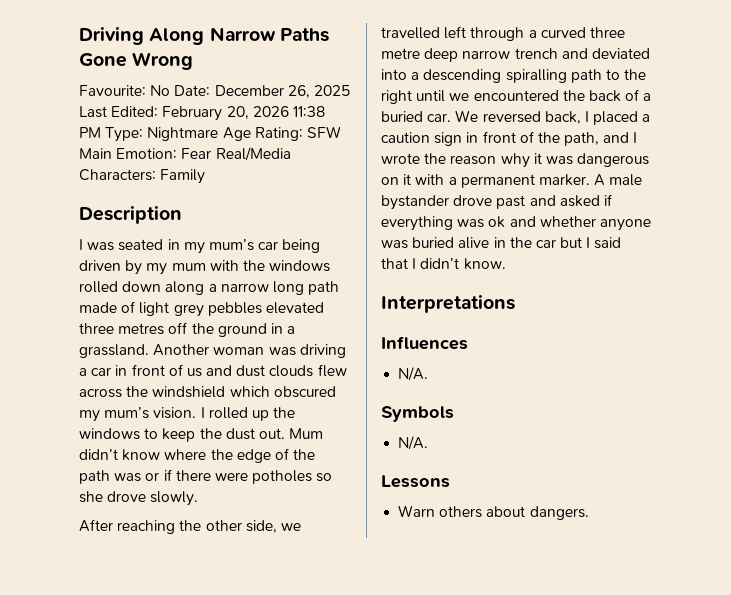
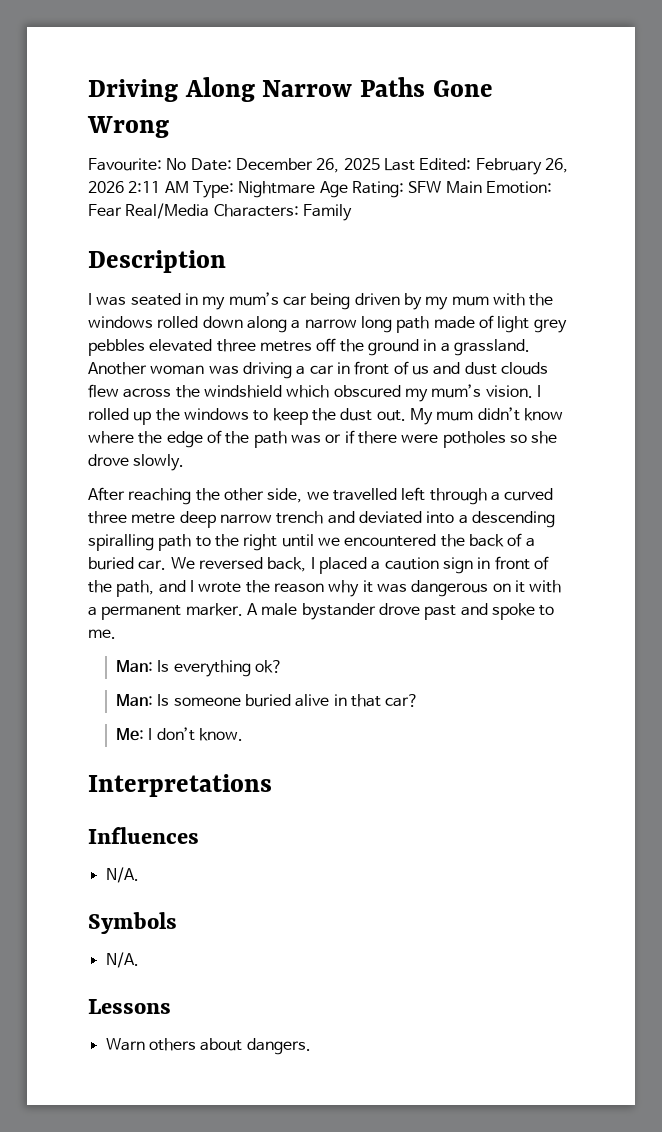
[226,106,325,119] [79,127,101,138] 20, 2026 11:38 PM -> [544,158,568,173] [88,181,189,193] 26, 2026 2:11 AM
[289,428,324,439] Mum -> [409,408,474,425] My mum
[559,194,612,207] [381,216,651,231] [381,237,622,249] [381,258,460,269] asked if everything was ok and whether anyone was buried alive in the car but I said that I didn’t -> [491,603,555,620] [88,629,116,639] [116,660,284,677] [116,694,420,707] [116,727,195,741] spoke to me. // Man: Is everything ok? // Man: Is someone buried alive in that car? // Me: I don’t

